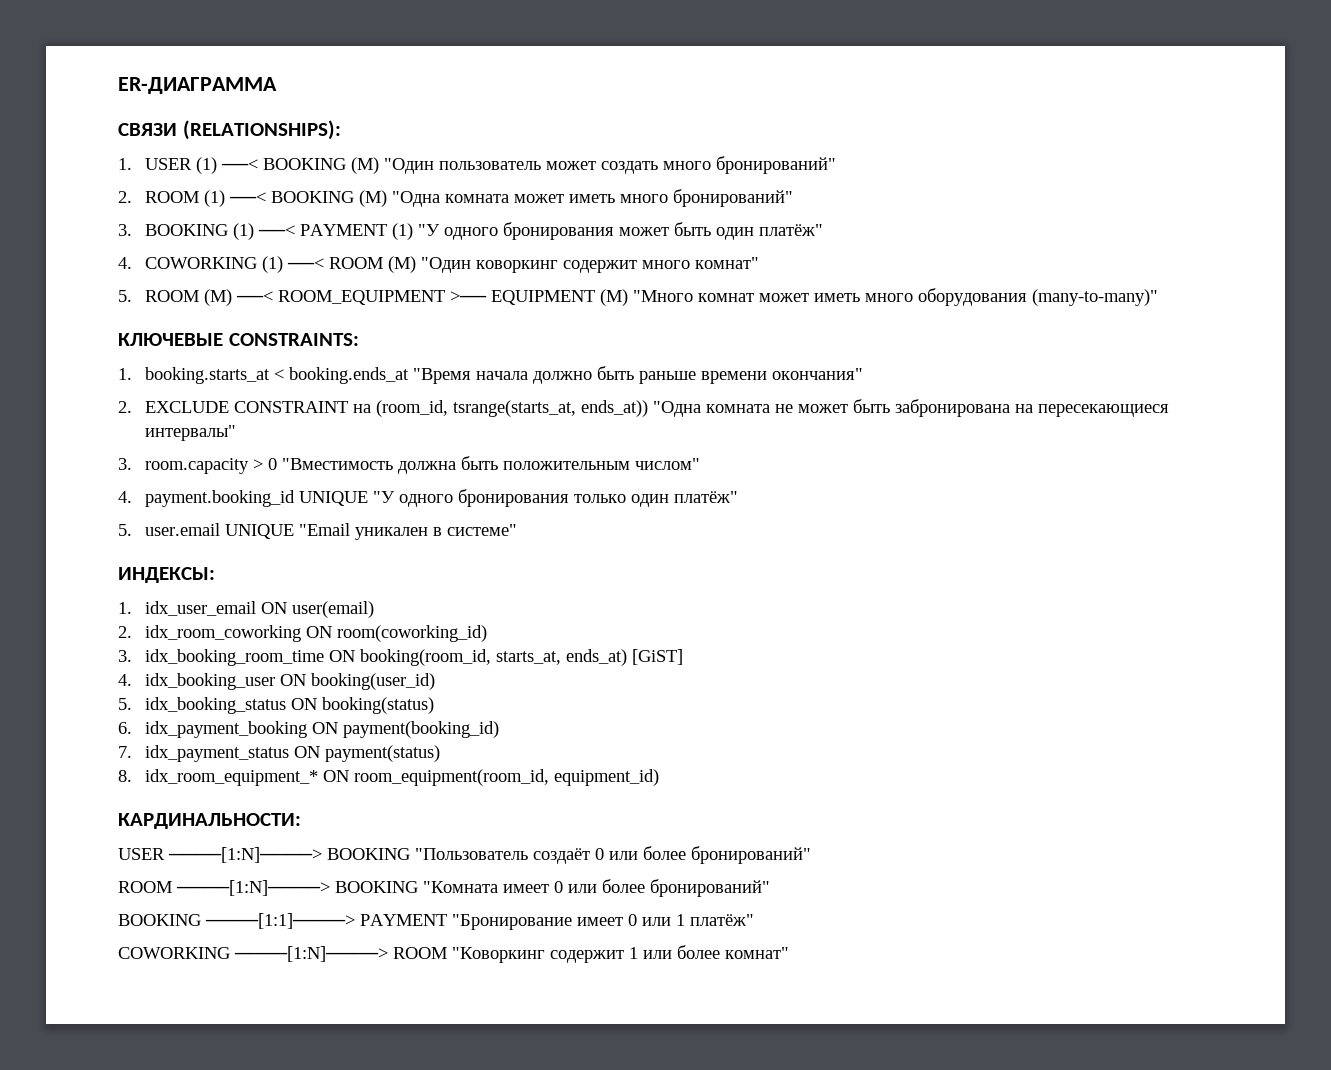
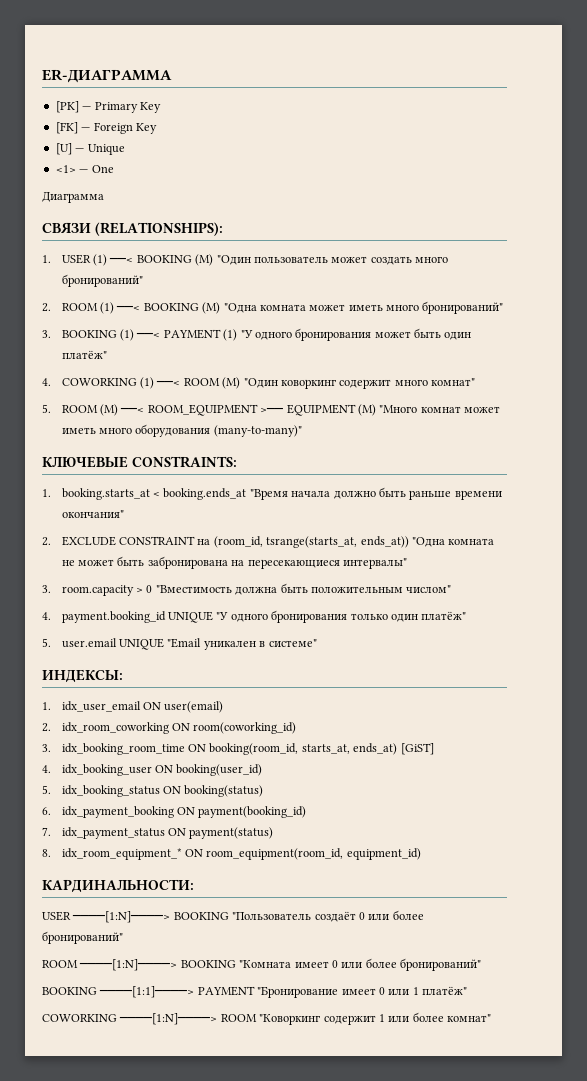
(277, 85) none -> [55,101,161,113] [55,122,157,134] [55,143,125,155] [55,165,114,173] [42,191,104,203] // [PK] — Primary Key // [FK] — Foreign Key // [U] — Unique // <1> — One // Диаграмма

